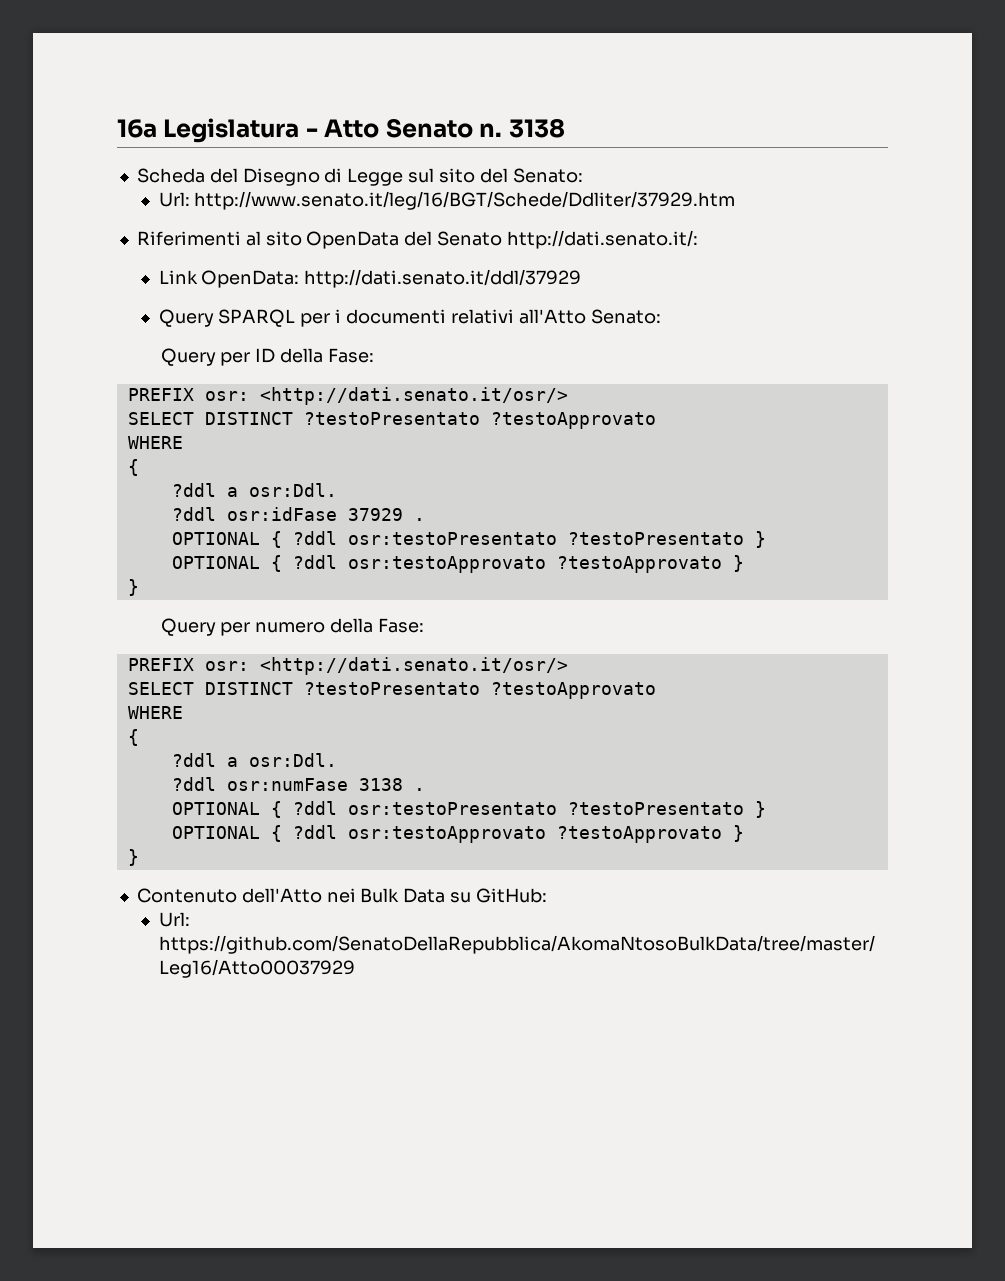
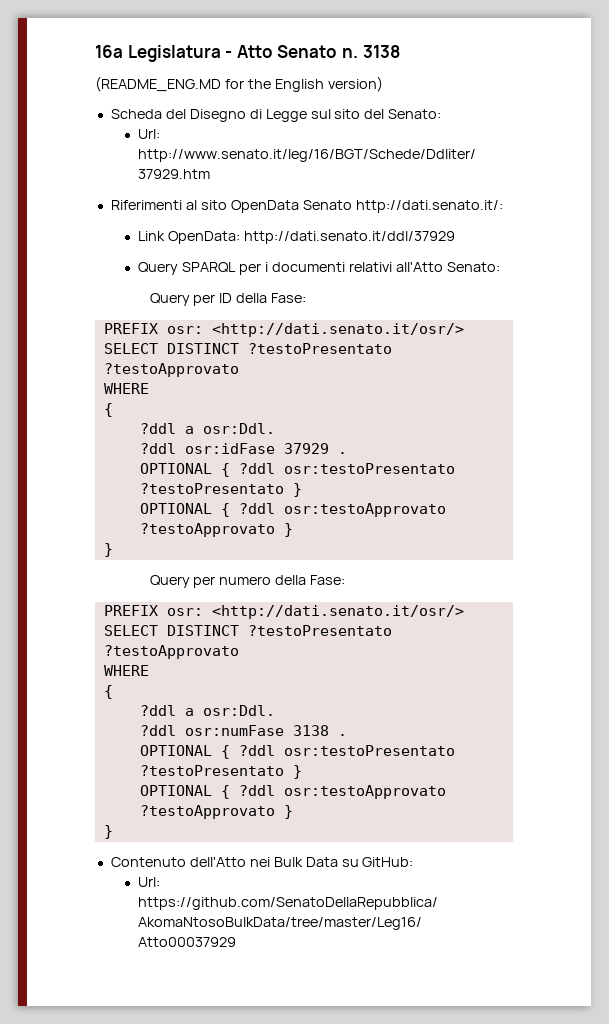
(565, 128) none -> [95,76,383,92] // (README_ENG.MD for the English version)
[404,231,433,246] del -> (299, 206) none

